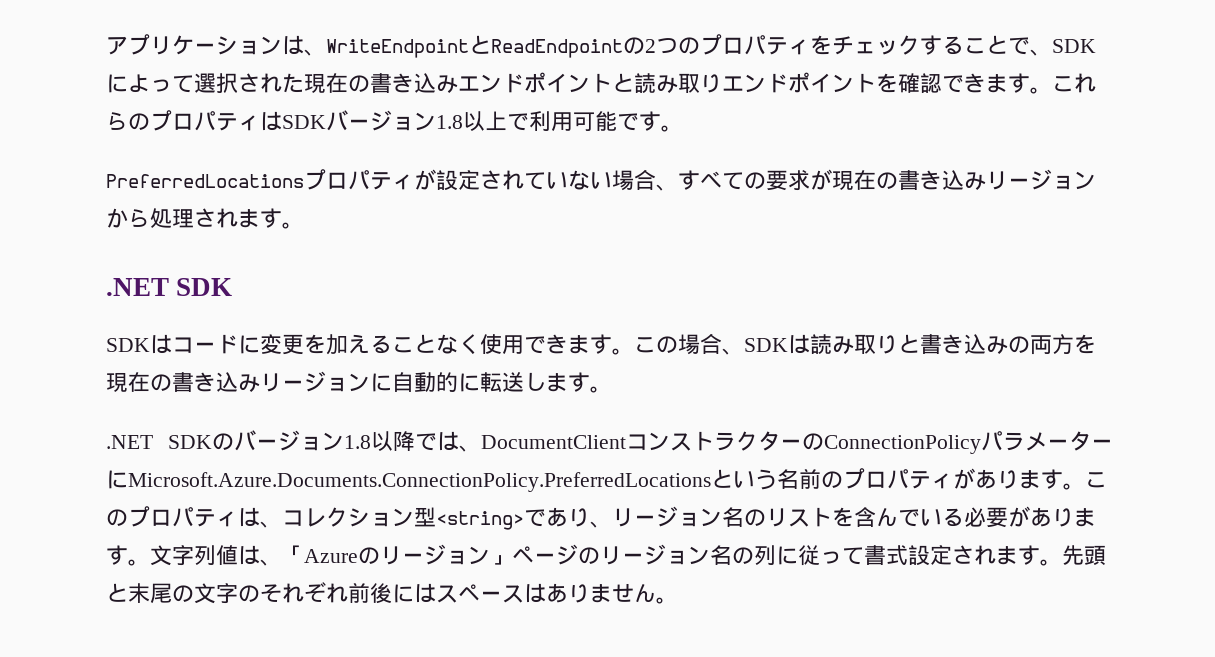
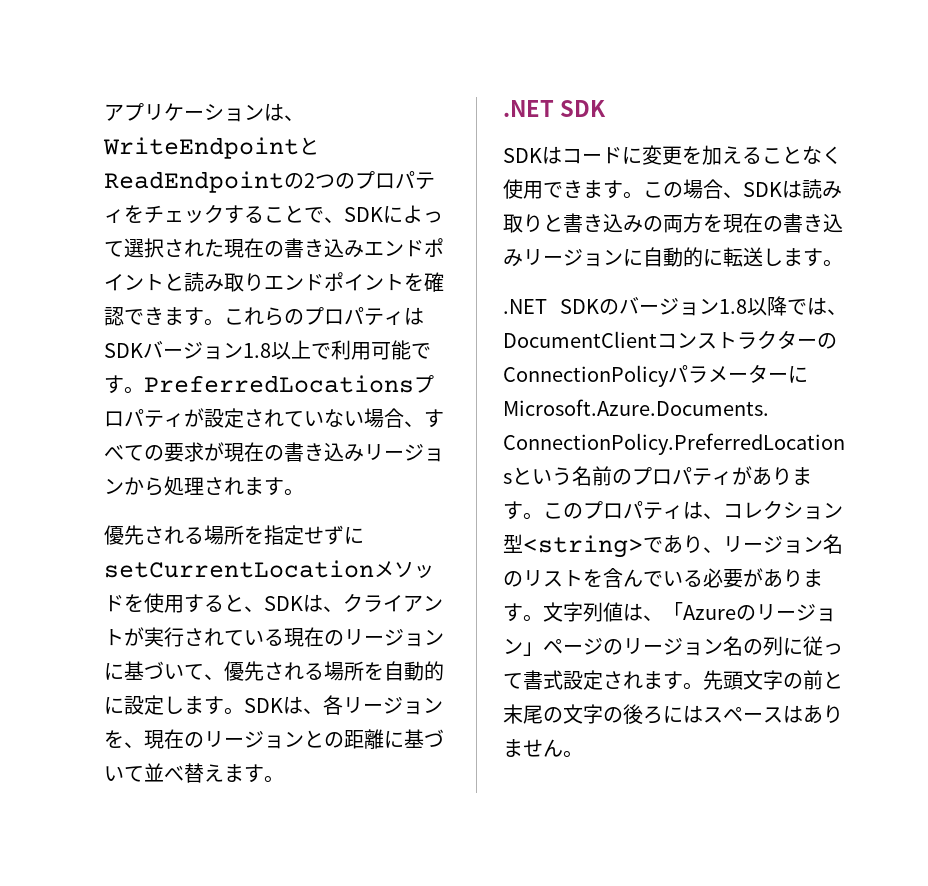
(683, 128) // -> (144, 390) none
(304, 225) none -> [104,525,364,545] [104,560,434,579] [104,593,443,613] [104,627,444,647] [104,661,444,681] [104,695,443,715] [104,729,444,749] [104,763,284,783] // 優先される場所を指定せずにsetCurrentLocationメソッドを使用すると、SDKは、クライアントが実行されている現在のリージョンに基づいて、優先される場所を自動的に設定します。SDKは、各リージョンを、現在のリージョンとの距離に基づいて並べ替えます。
(1106, 555) none -> [743,670,823,690] 文字の前
[260,582,392,604] それぞれ前後 -> [623,704,663,724] 後ろ

